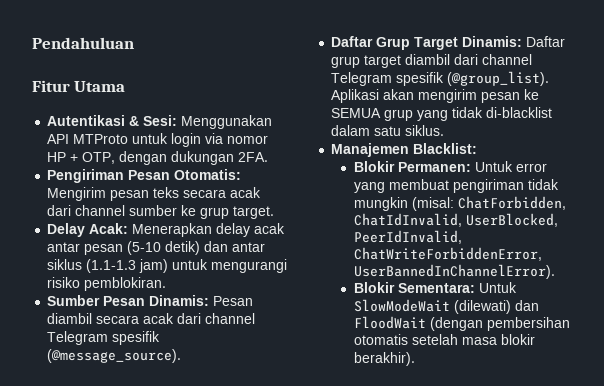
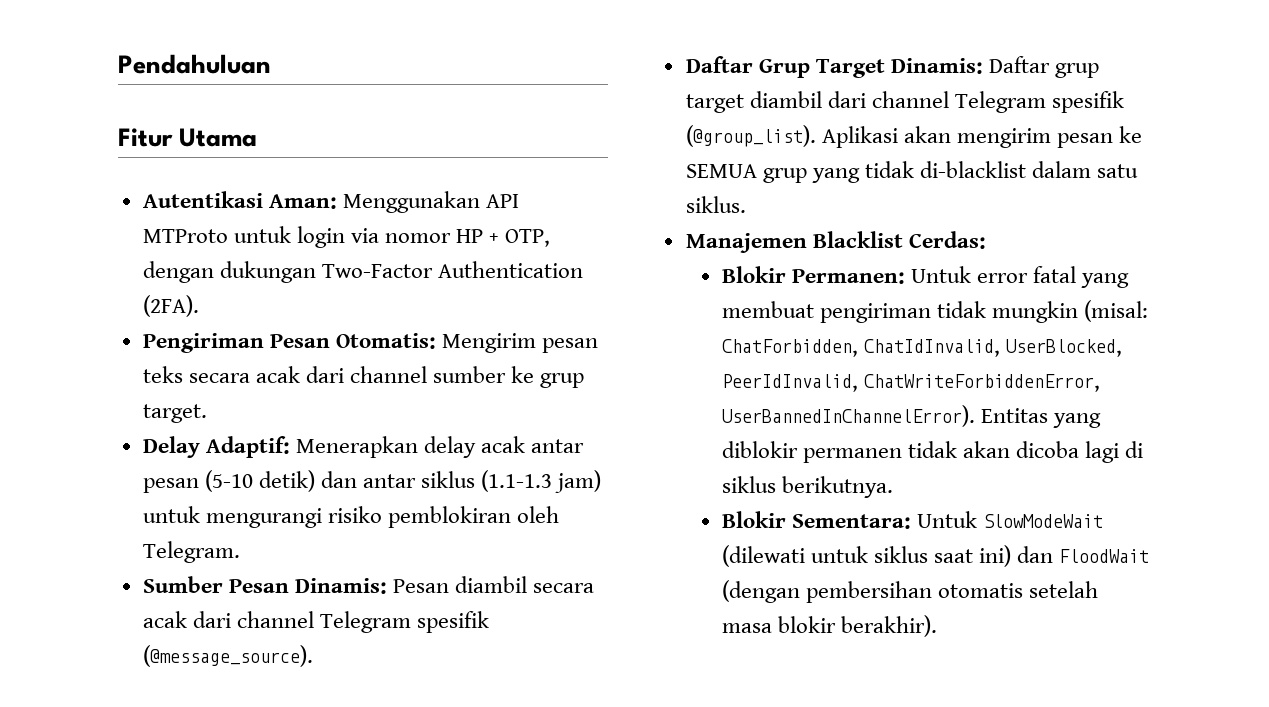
[129,115,178,126] & Sesi: -> [268,194,337,209] Aman:
[238,152,269,162] 2FA. -> [321,261,583,278] [142,295,199,317] Two-Factor Authentication (2FA).
[89,223,129,234] Acak: -> [205,436,290,458] Adaptif:
[84,277,167,291] pemblokiran. -> [387,506,560,528] [142,541,240,563] pemblokiran oleh Telegram.
[413,143,478,154] Blacklist: -> [812,231,986,249] Blacklist Cerdas:
(548, 167) none -> [1033,266,1077,283] fatal
(556, 271) none -> [980,408,1102,428] [721,441,1144,463] [721,476,893,498] Entitas yang diblokir permanen tidak akan dicoba lagi di siklus berikutnya.
[454,300,512,314] (dilewati) -> [721,545,1012,567] (dilewati untuk siklus saat ini)

